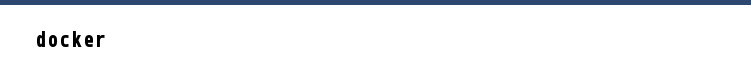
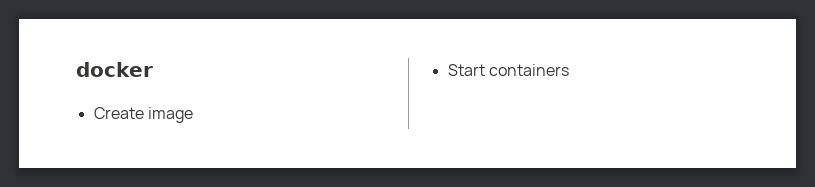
(106, 39) none -> [93,107,193,123] [447,64,569,76] // Create image // Start containers

